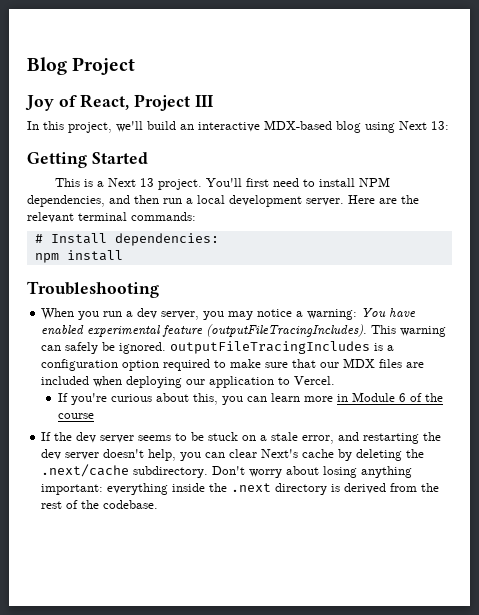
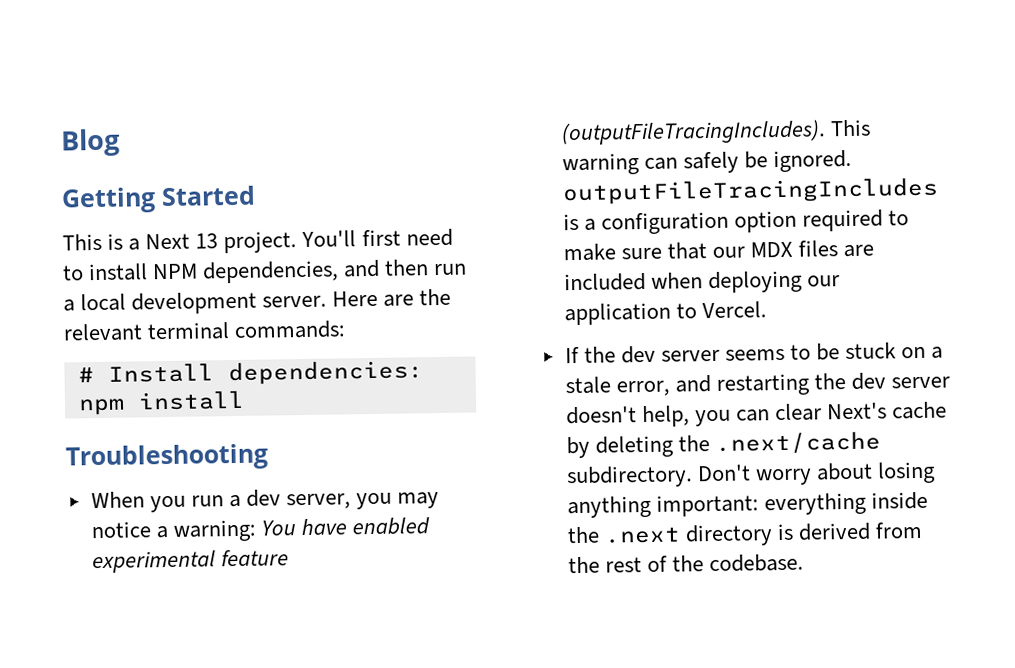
[72,57,136,75] [25,94,214,111] [27,120,449,133] Project // Joy of React, Project III // In this project, we'll build an interactive MDX-based blog using Next 13: -> (120, 142) none
[57,392,443,405] [57,413,94,419] // If you're curious about this, you can learn more in Module 6 of the course -> (767, 310) none

